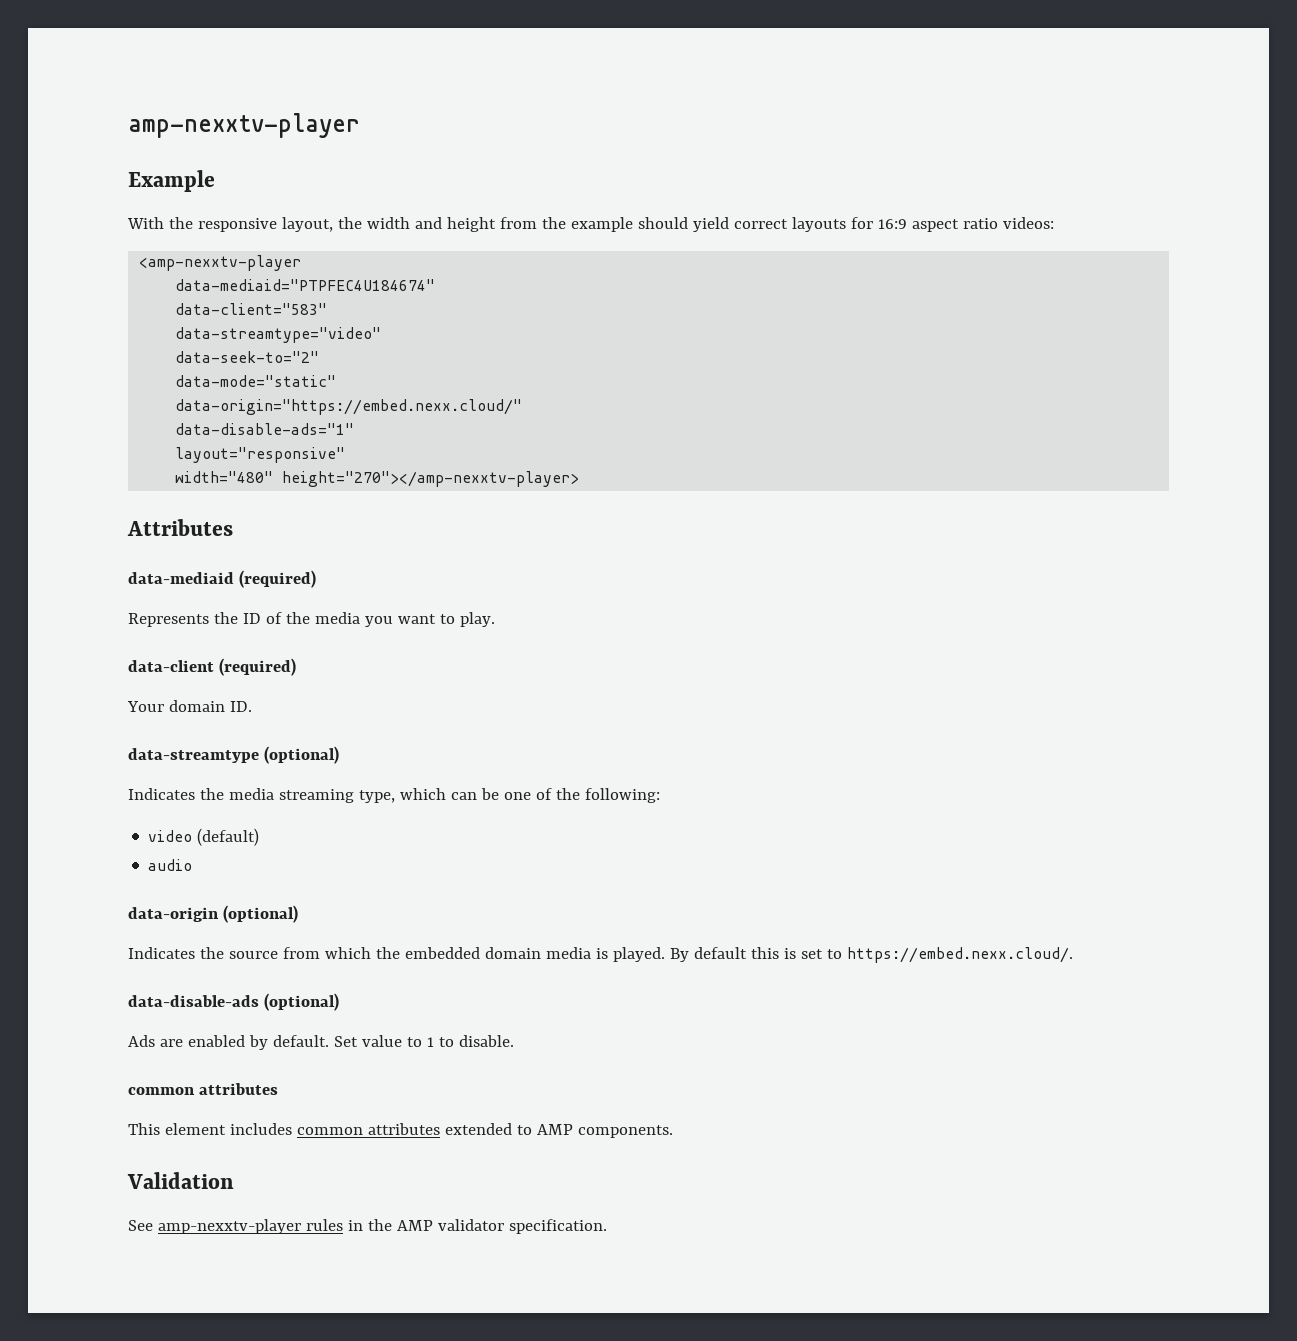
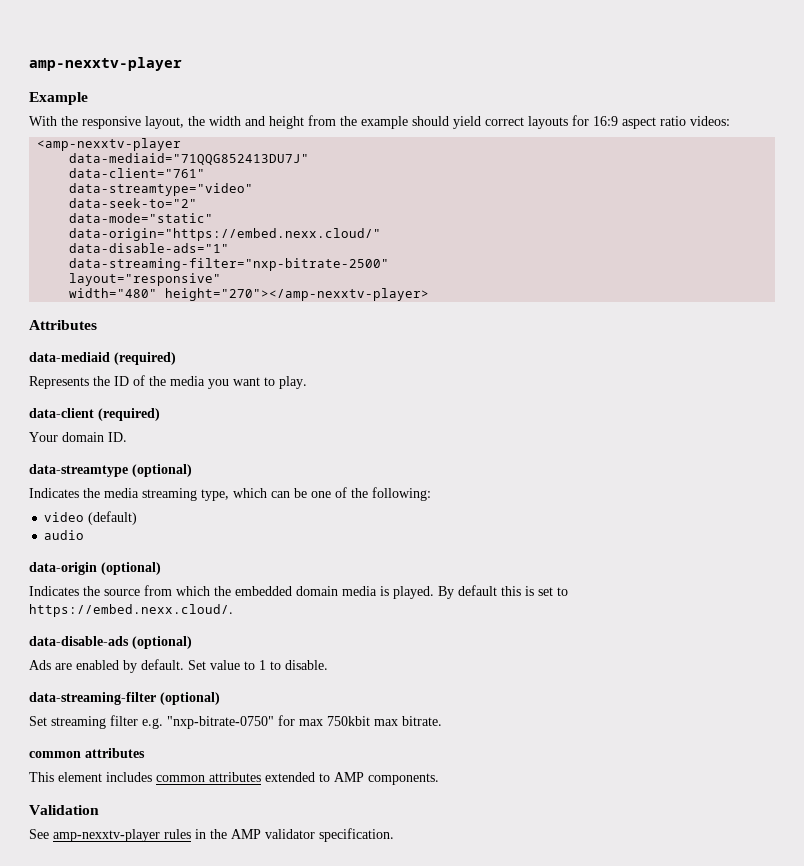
[175,279,436,291] [175,303,328,315] data-mediaid="PTPFEC4U184674" // data-client="583" -> [69,153,310,165] [69,168,206,178] data-mediaid="71QQG852413DU7J" // data-client="761"
(355, 429) none -> [69,258,390,271] // data-streaming-filter="nxp-bitrate-2500"
(514, 1041) none -> [29,692,220,705] [29,715,442,729] // data-streaming-filter (optional) // Set streaming filter e.g. "nxp-bitrate-0750" for max 750kbit max bitrate.

